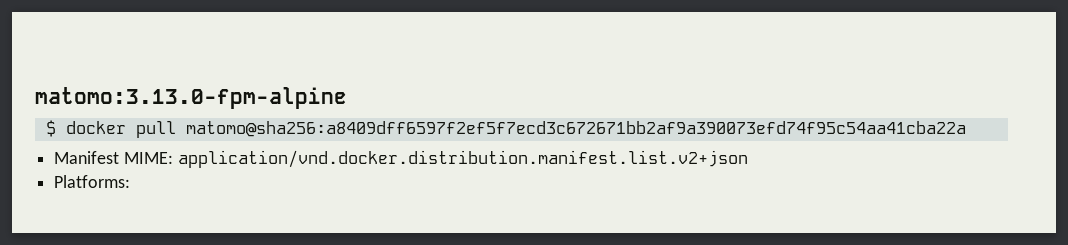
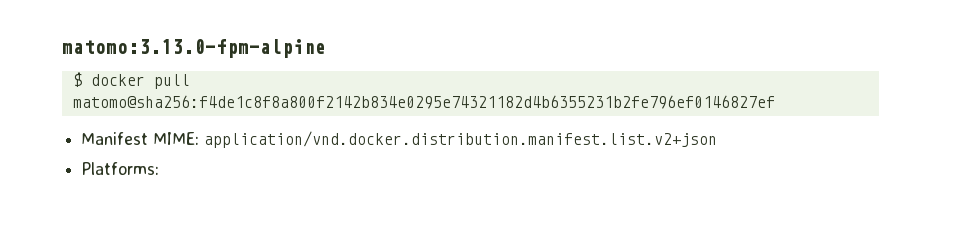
[185,121,966,137] matomo@sha256:a8409dff6597f2ef5f7ecd3c672671bb2af9a390073efd74f95c54aa41cba22a -> [72,95,775,109] matomo@sha256:f4de1c8f8a800f2142b834e0295e74321182d4b6355231b2fe796ef0146827ef

